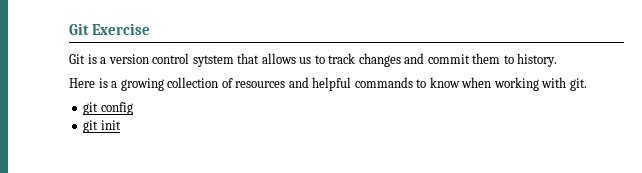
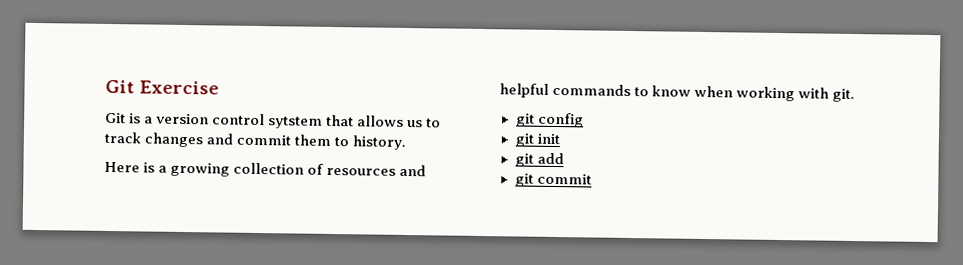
(121, 125) none -> [514,152,564,167] [514,173,592,187] // git add // git commit

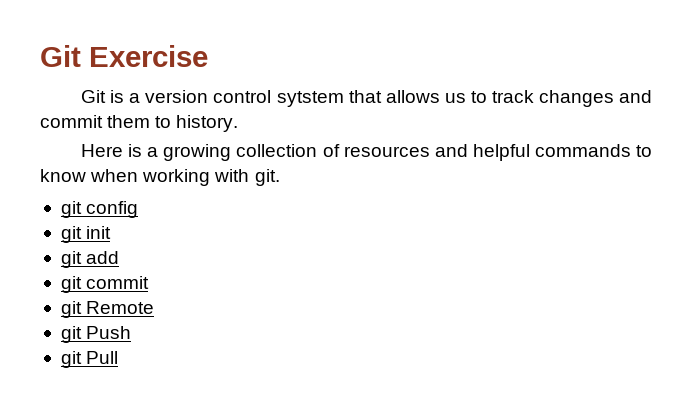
(592, 179) none -> [60,301,155,318] [60,326,132,343] [60,351,119,368] // git Remote // git Push // git Pull

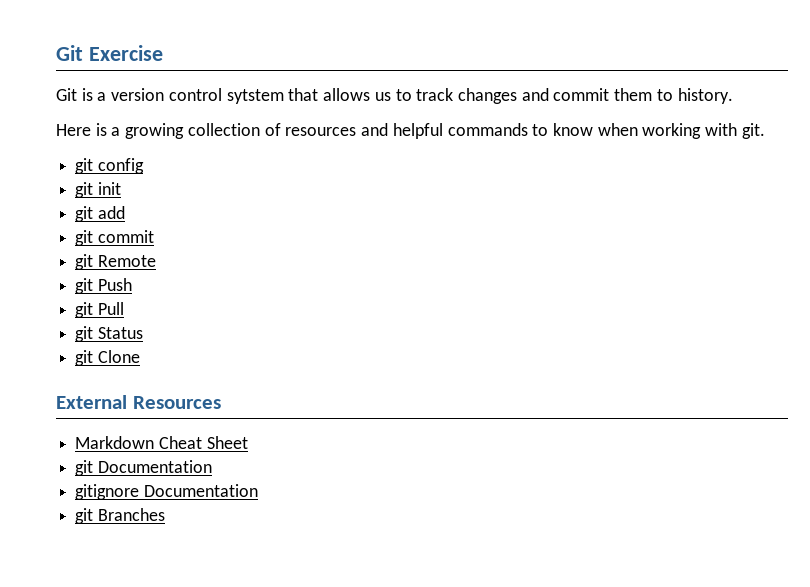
(119, 357) none -> [75,326,143,342] [75,350,140,366] [56,395,221,409] [75,436,248,449] [75,460,212,476] [75,484,258,500] [75,508,165,524] // git Status // git Clone // External Resources // Markdown Cheat Sheet // git Documentation // gitignore Documentation // git Branches

